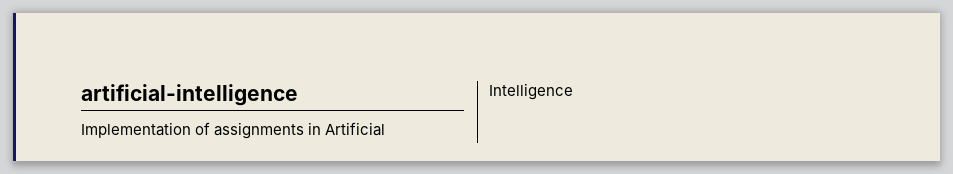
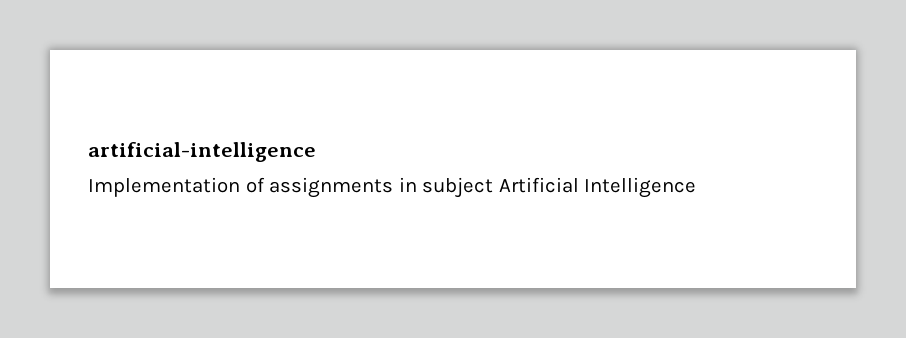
(322, 128) none -> [422,177,494,198] subject

